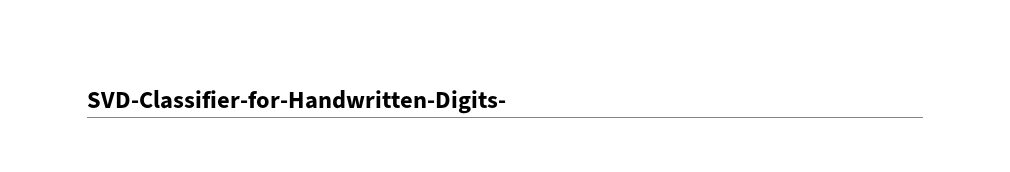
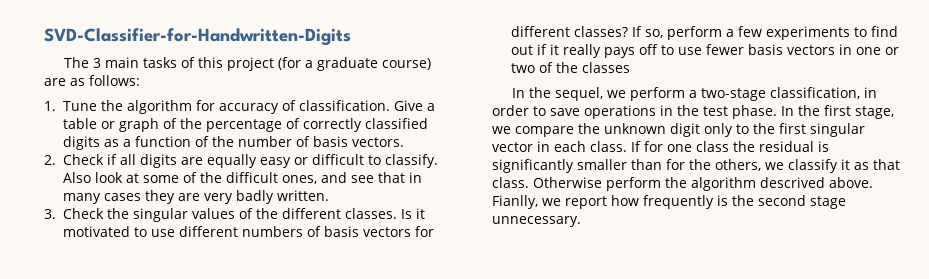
[87,90,506,114] SVD-Classifier-for-Handwritten-Digits- -> [44,28,351,46] [63,57,431,71] [44,75,140,86] [44,100,435,114] [62,118,428,132] [62,136,404,150] [44,154,438,168] [62,172,422,184] [62,190,329,204] [44,208,425,222] [62,226,434,237] [510,26,898,40] [510,44,899,58] [510,62,630,73] [511,87,877,101] [492,105,894,119] [492,123,865,137] [492,141,829,152] [492,159,900,173] [492,177,873,191] [492,195,846,209] [492,216,581,227] SVD-Classifier-for-Handwritten-Digits // The 3 main tasks of this project (for a graduate course) are as follows: // 1. Tune the algorithm for accuracy of classification. Give a table or graph of the percentage of correctly classified digits as a function of the number of basis vectors. // 2. Check if all digits are equally easy or difficult to classify. Also look at some of the difficult ones, and see that in many cases they are very badly written. // 3. Check the singular values of the different classes. Is it motivated to use different numbers of basis vectors for different classes? If so, perform a few experiments to find out if it really pays off to use fewer basis vectors in one or two of the classes // In the sequel, we perform a two-stage classification, in order to save operations in the test phase. In the first stage, we compare the unknown digit only to the first singular vector in each class. If for one class the residual is significantly smaller than for the others, we classify it as that class. Otherwise perform the algorithm descrived above. Fianlly, we report how frequently is the second stage unnecessary.

